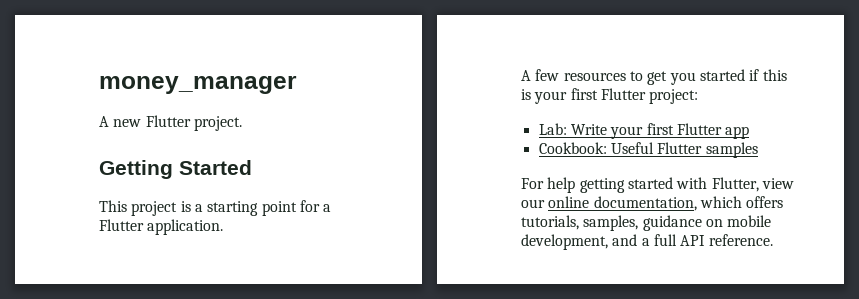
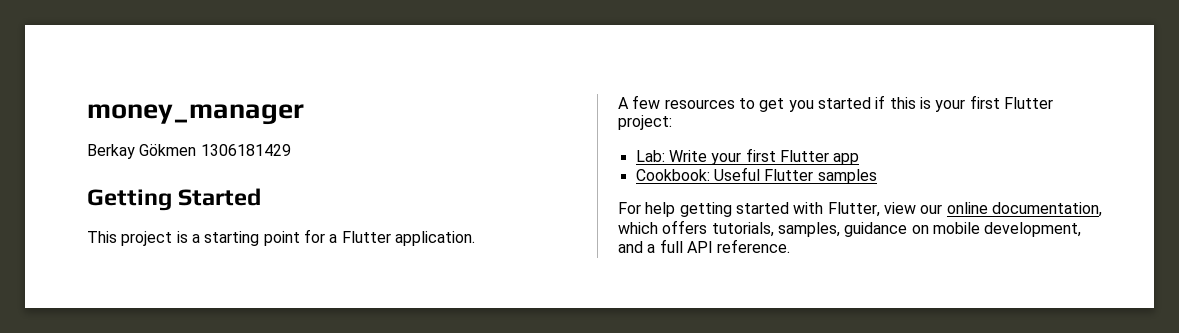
[99,115,242,131] A new Flutter project. -> [87,144,291,159] Berkay Gökmen 1306181429

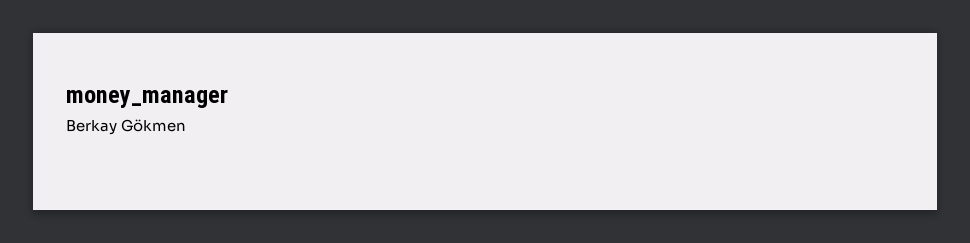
[200,144,291,156] [87,188,262,211] [87,229,475,246] [618,95,1053,112] [618,115,672,130] [635,148,860,165] [635,167,877,184] [618,202,1102,217] [618,220,1082,237] [618,239,791,253] 1306181429 // Getting Started // This project is a starting point for a Flutter application. // A few resources to get you started if this is your first Flutter project: // Lab: Write your first Flutter app // Cookbook: Useful Flutter samples // For help getting started with Flutter, view our online documentation, which offers tutorials, samples, guidance on mobile development, and a full API reference. -> (187, 125) none

